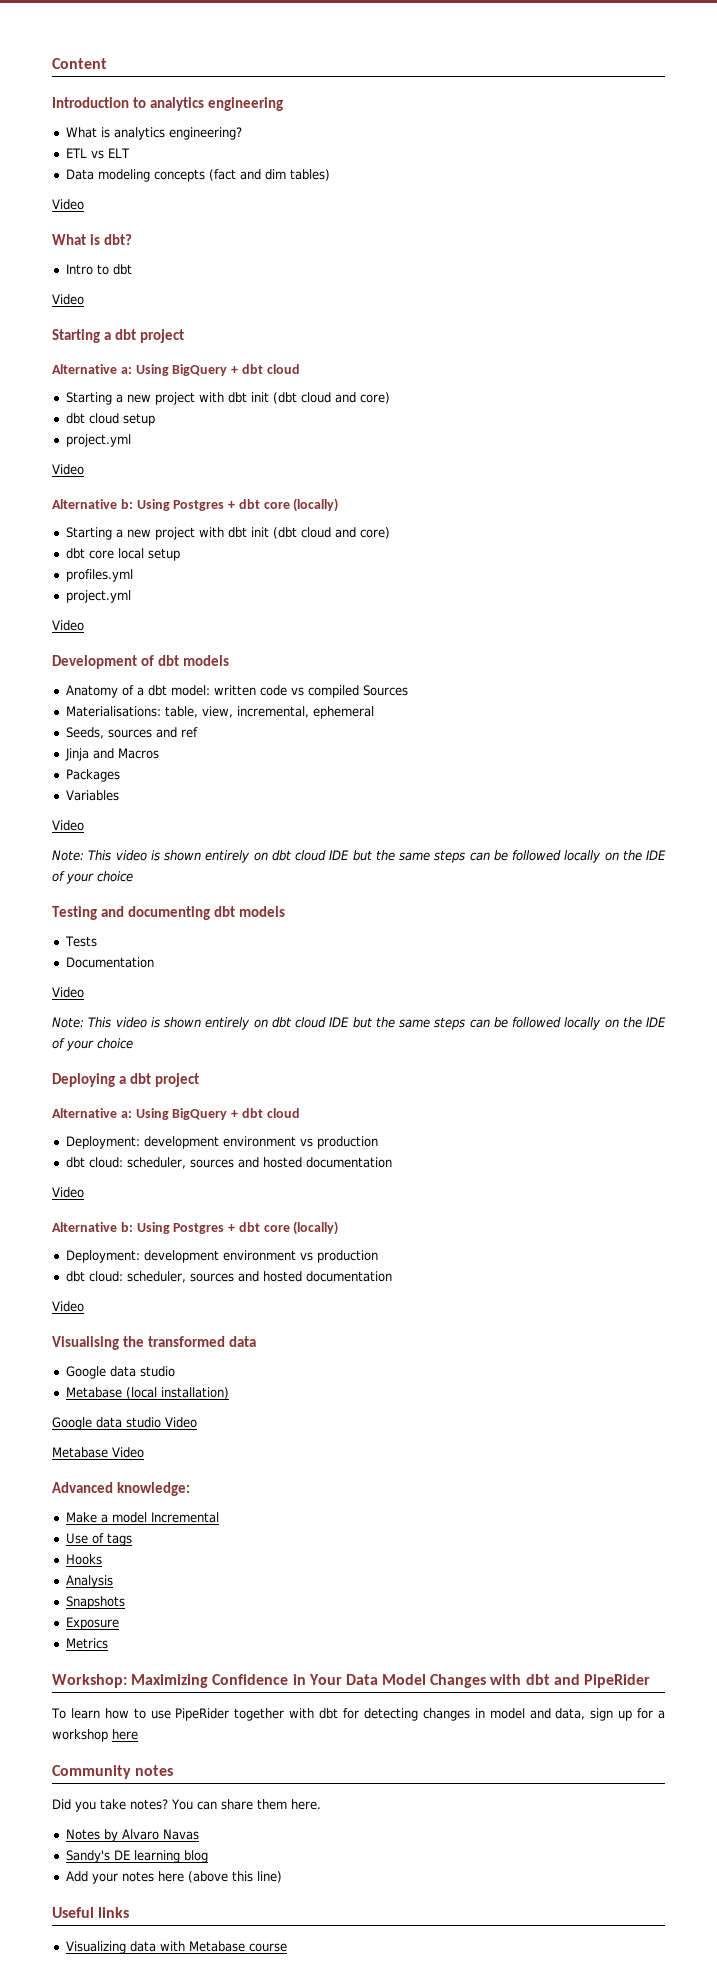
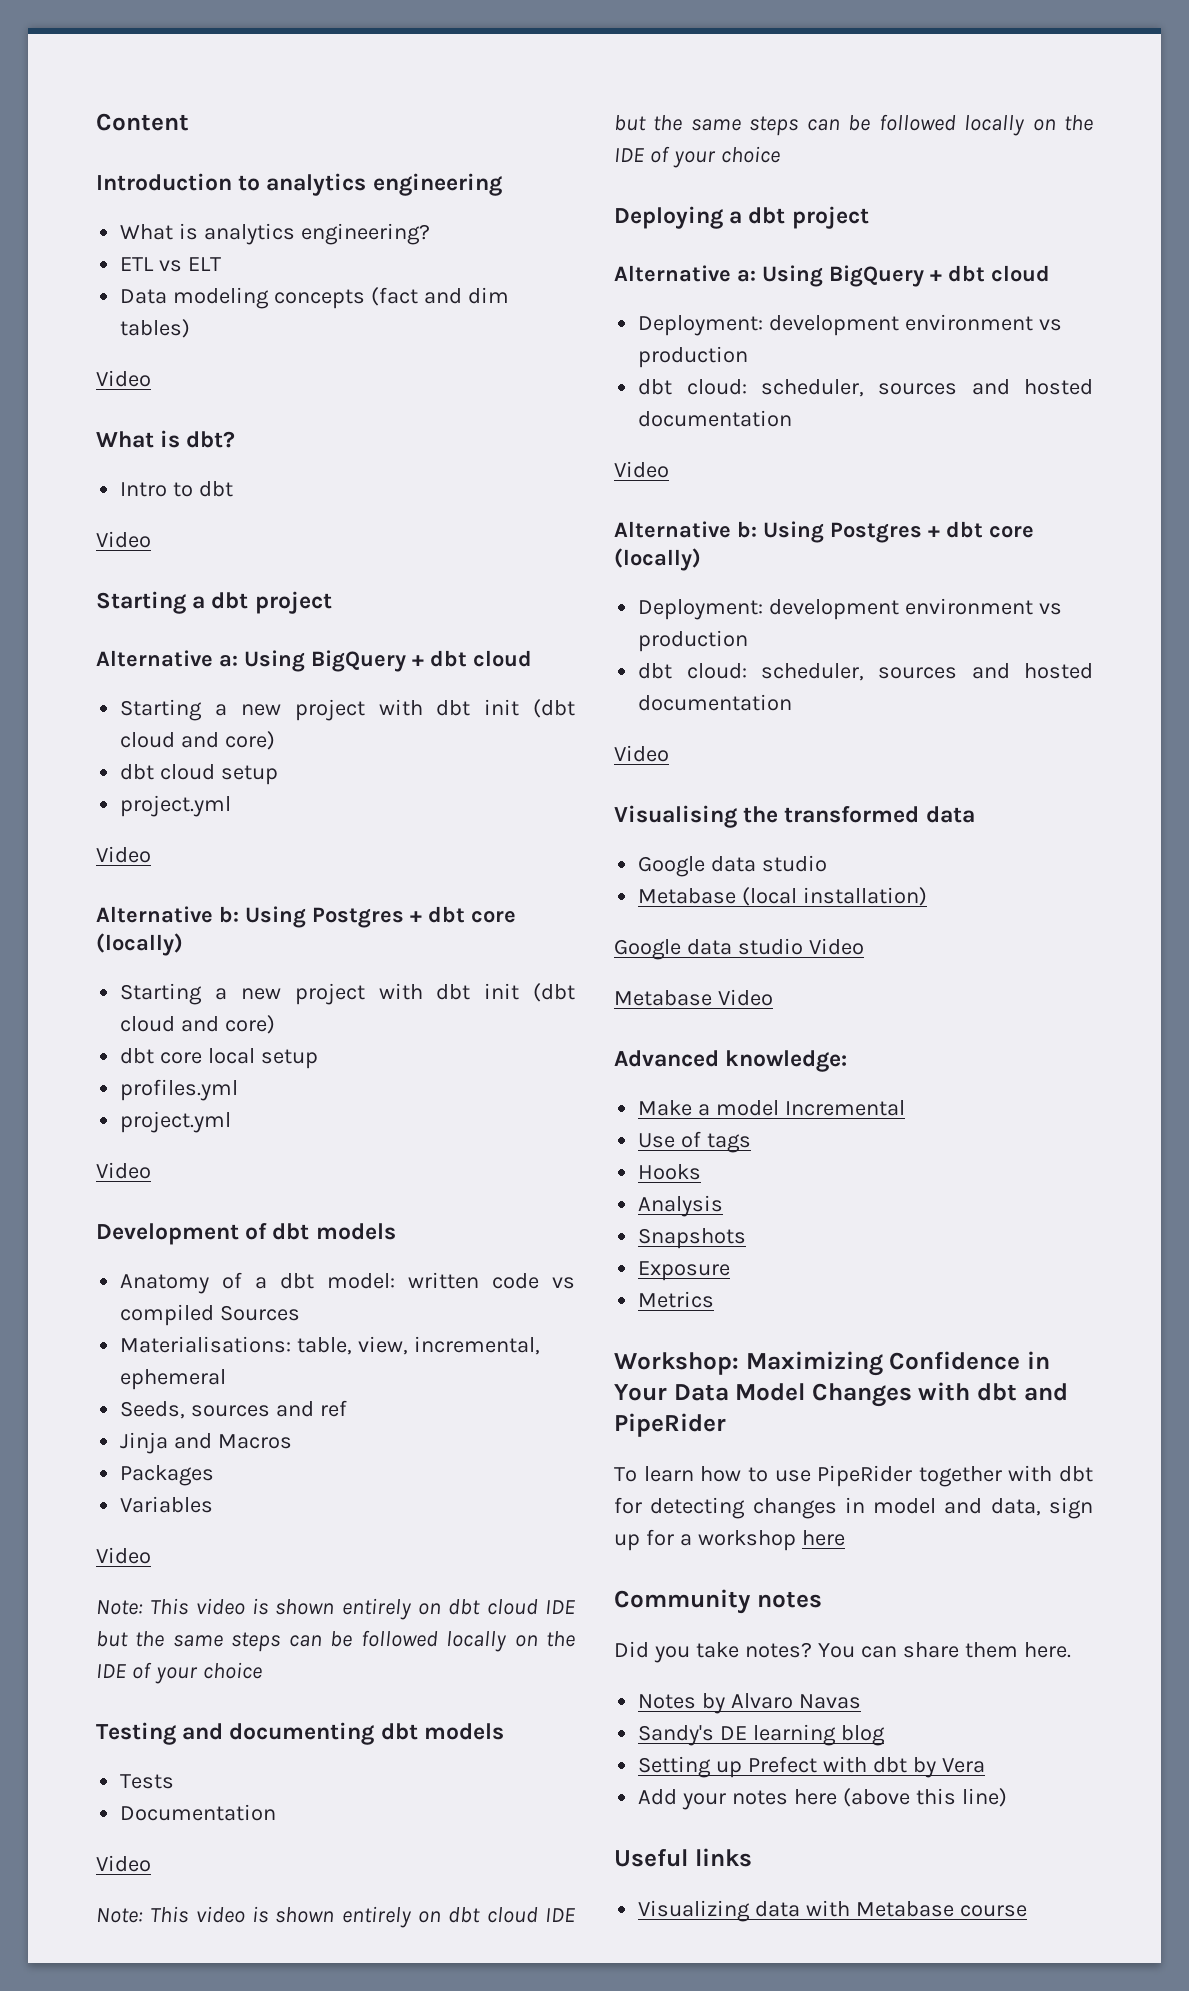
(208, 1856) none -> [638,1756,985,1778] // Setting up Prefect with dbt by Vera

